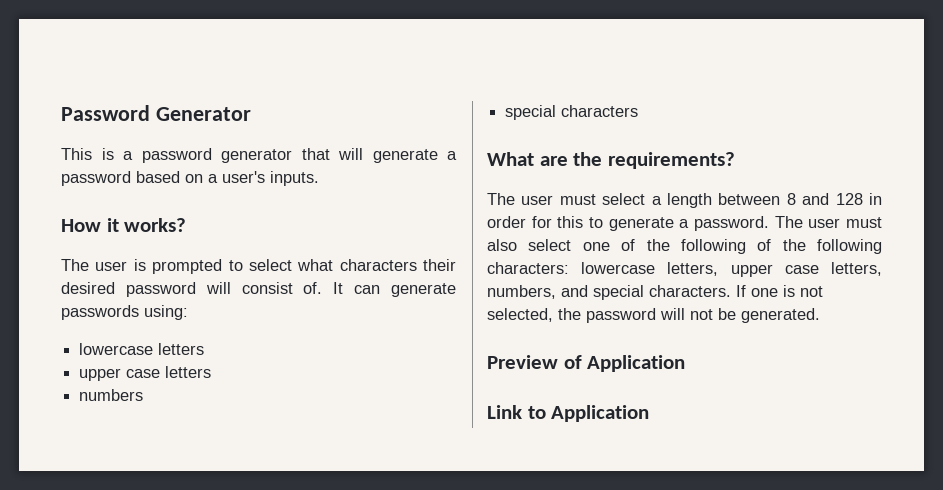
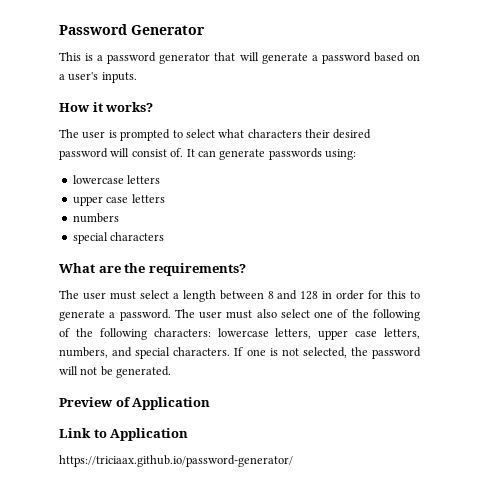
(650, 413) none -> [59,455,293,467] // https://triciaax.github.io/password-generator/

